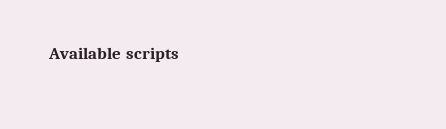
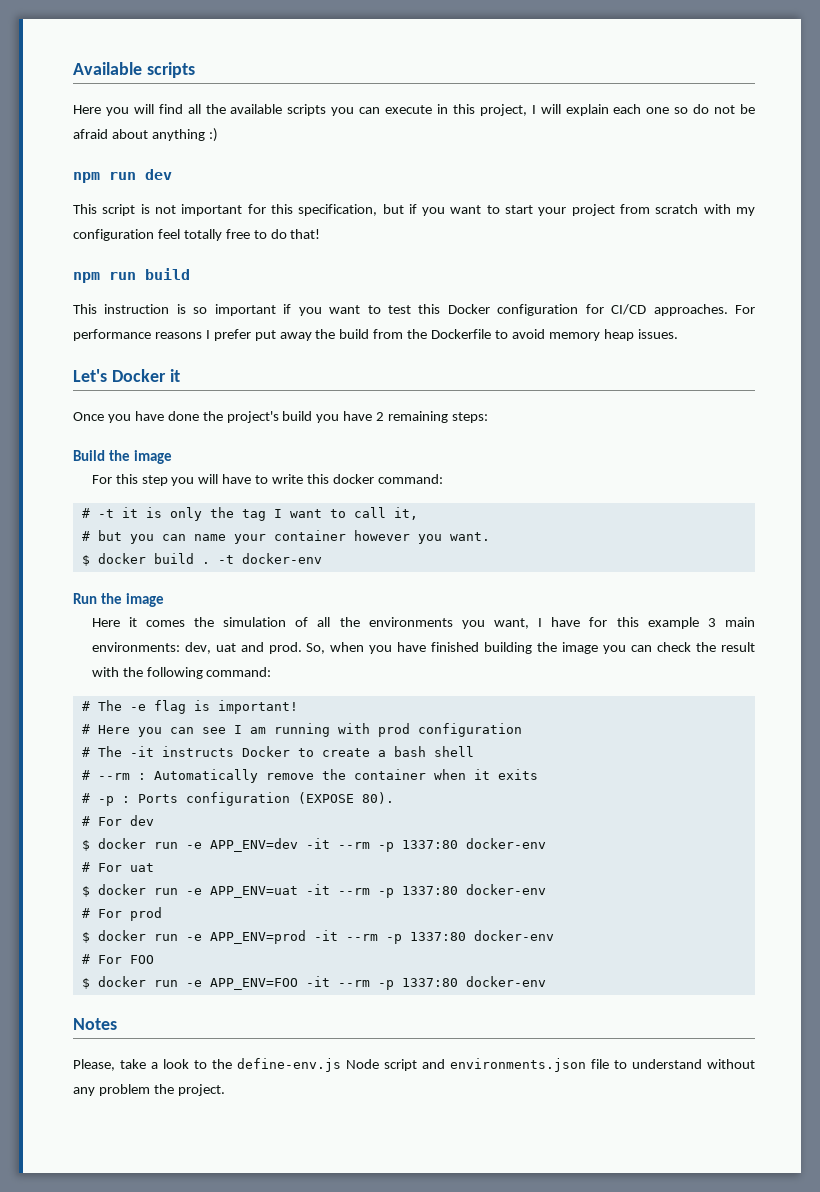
(179, 54) none -> [73,104,755,116] [73,128,218,142] [73,169,172,183] [73,204,755,216] [73,229,321,241] [73,268,190,283] [73,304,755,316] [73,329,678,341] [73,369,180,382] [73,411,489,423] [73,450,172,464] [91,474,443,486] [81,507,418,521] [81,530,490,544] [81,553,322,566] [73,593,164,607] [91,617,756,629] [91,642,756,654] [91,667,272,679] [81,700,298,714] [81,723,522,737] [81,746,474,757] [81,769,538,783] [81,792,394,806] [81,815,154,826] [81,838,546,852] [81,862,154,872] [81,884,546,898] [81,907,162,921] [81,930,554,944] [81,954,154,964] [81,976,546,990] [73,1018,117,1030] [73,1058,755,1072] [73,1084,225,1096] // Here you will find all the available scripts you can execute in this project, I will explain each one so do not be afraid about anything :) // npm run dev // This script is not important for this specification, but if you want to start your project from scratch with my configuration feel totally free to do that! // npm run build // This instruction is so important if you want to test this Docker configuration for CI/CD approaches. For performance reasons I prefer put away the build from the Dockerfile to avoid memory heap issues. // Let's Docker it // Once you have done the project's build you have 2 remaining steps: // Build the image // For this step you will have to write this docker command: // # -t it is only the tag I want to call it, // # but you can name your container however you want. // $ docker build . -t docker-env // Run the image // Here it comes the simulation of all the environments you want, I have for this example 3 main environments: dev, uat and prod. So, when you have finished building the image you can check the result with the following command: // # The -e flag is important! // # Here you can see I am running with prod configuration // # The -it instructs Docker to create a bash shell // # --rm : Automatically remove the container when it exits // # -p : Ports configuration (EXPOSE 80). // # For dev // $ docker run -e APP_ENV=dev -it --rm -p 1337:80 docker-env // # For uat // $ docker run -e APP_ENV=uat -it --rm -p 1337:80 docker-env // # For prod // $ docker run -e APP_ENV=prod -it --rm -p 1337:80 docker-env // # For FOO // $ docker run -e APP_ENV=FOO -it --rm -p 1337:80 docker-env // Notes // Please, take a look to the define-env.js Node script and environments.json file to understand without any problem the project.

